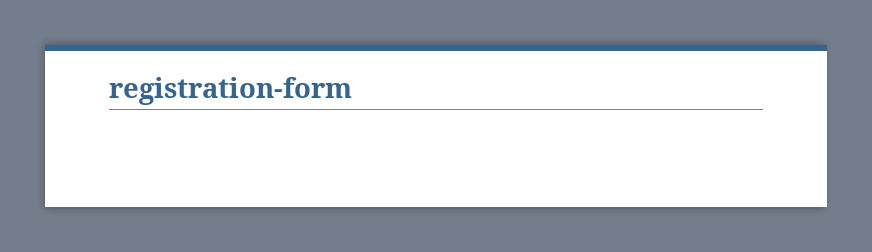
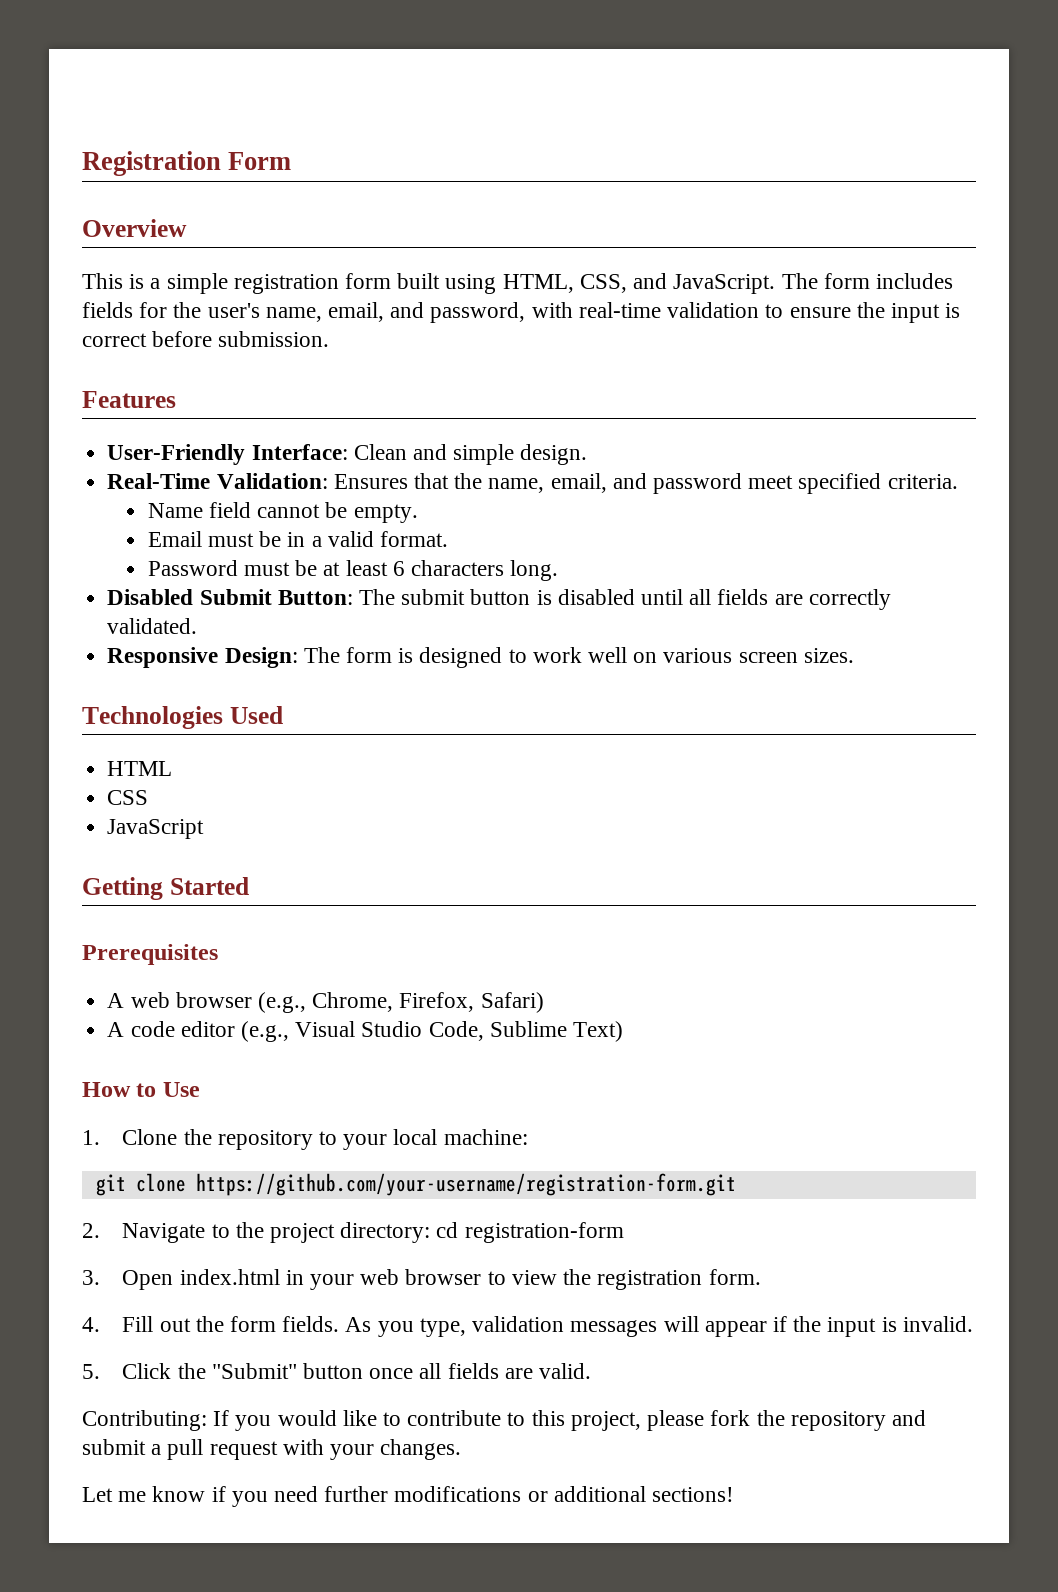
[109,77,352,105] registration-form -> [82,151,292,176] [82,219,187,237] [82,273,953,294] [82,302,961,323] [82,331,330,347] [82,391,176,408] [107,444,588,465] [107,473,958,494] [147,502,418,523] [147,531,448,547] [147,560,559,581] [107,589,891,610] [107,618,198,634] [107,647,854,668] [82,706,283,729] [107,761,173,776] [107,790,149,805] [107,819,205,839] [82,877,249,900] [82,944,218,965] [107,992,544,1013] [107,1021,623,1042] [82,1082,200,1097] [82,1129,528,1150] [95,1173,736,1196] [82,1222,624,1243] [82,1269,761,1290] [82,1316,973,1337] [82,1363,592,1379] [82,1410,926,1431] [82,1439,462,1460] [82,1486,735,1507] Registration Form // Overview // This is a simple registration form built using HTML, CSS, and JavaScript. The form includes fields for the user's name, email, and password, with real-time validation to ensure the input is correct before submission. // Features // User-Friendly Interface: Clean and simple design. // Real-Time Validation: Ensures that the name, email, and password meet specified criteria. // Name field cannot be empty. // Email must be in a valid format. // Password must be at least 6 characters long. // Disabled Submit Button: The submit button is disabled until all fields are correctly validated. // Responsive Design: The form is designed to work well on various screen sizes. // Technologies Used // HTML // CSS // JavaScript // Getting Started // Prerequisites // A web browser (e.g., Chrome, Firefox, Safari) // A code editor (e.g., Visual Studio Code, Sublime Text) // How to Use // 1. Clone the repository to your local machine: // git clone https://github.com/your-username/registration-form.git // 2. Navigate to the project directory: cd registration-form // 3. Open index.html in your web browser to view the registration form. // 4. Fill out the form fields. As you type, validation messages will appear if the input is invalid. // 5. Click the "Submit" button once all fields are valid. // Contributing: If you would like to contribute to this project, please fork the repository and submit a pull request with your changes. // Let me know if you need further modifications or additional sections!

